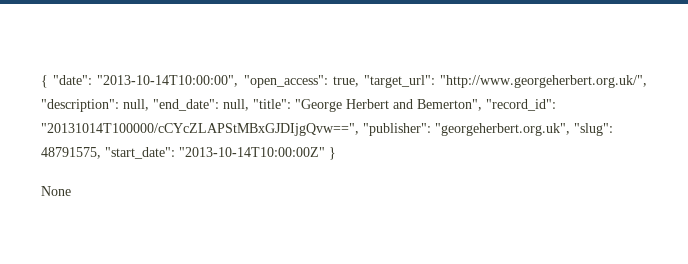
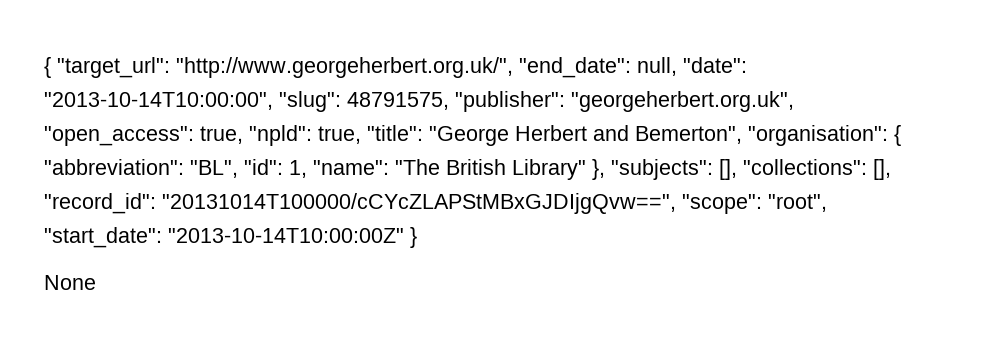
[41,75,647,88] [41,99,249,112] { "date": "2013-10-14T10:00:00", "open_access": true, "target_url": "http://www.georgeherbert.org.uk/", "description": null, "end_date": null, -> [44,57,747,78] [44,91,794,112] [44,125,361,146] { "target_url": "http://www.georgeherbert.org.uk/", "end_date": null, "date": "2013-10-14T10:00:00", "slug": 48791575, "publisher": "georgeherbert.org.uk", "open_access": true, "npld": true,
[486,99,556,111] [41,123,613,136] [41,147,101,159] "record_id": "20131014T100000/cCYcZLAPStMBxGJDIjgQvw==", "publisher": "georgeherbert.org.uk", "slug": 48791575, -> [748,125,901,146] [44,159,891,180] [44,193,827,214] "organisation": { "abbreviation": "BL", "id": 1, "name": "The British Library" }, "subjects": [], "collections": [], "record_id": "20131014T100000/cCYcZLAPStMBxGJDIjgQvw==", "scope": "root",

